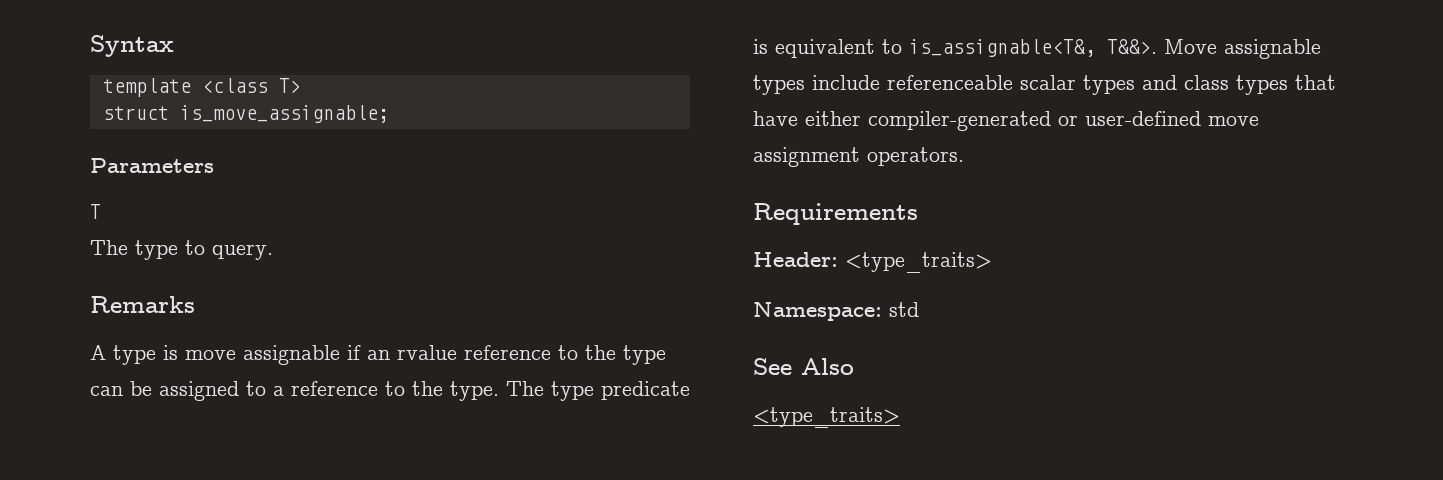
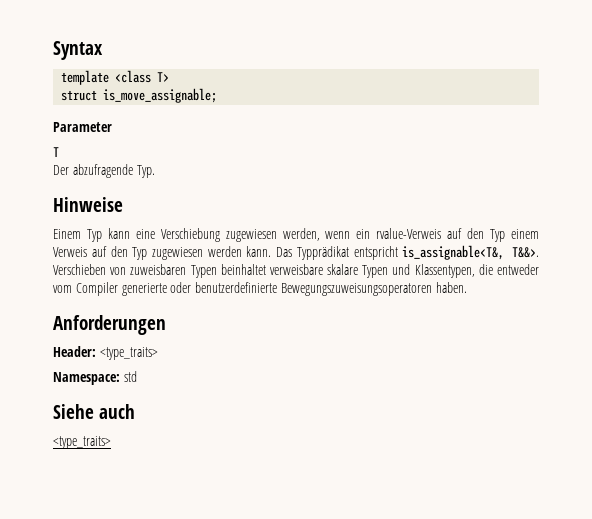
[90,158,214,173] Parameters -> [53,122,112,132] Parameter
[90,240,273,260] [90,296,195,313] [90,345,666,365] [90,381,690,401] [753,39,1321,59] [753,75,1336,95] [753,111,1259,131] [753,147,964,167] [753,203,918,225] The type to query. // Remarks // A type is move assignable if an rvalue reference to the type can be assigned to a reference to the type. The type predicate is equivalent to is_assignable<T&, T&&>. Move assignable types include referenceable scalar types and class types that have either compiler-generated or user-defined move assignment operators. // Requirements -> [53,164,155,178] [53,197,123,212] [53,228,539,242] [53,245,539,260] [53,264,539,278] [53,282,467,296] [53,315,166,335] Der abzufragende Typ. // Hinweise // Einem Typ kann eine Verschiebung zugewiesen werden, wenn ein rvalue-Verweis auf den Typ einem Verweis auf den Typ zugewiesen werden kann. Das Typprädikat entspricht is_assignable<T&, T&&>. Verschieben von zuweisbaren Typen beinhaltet verweisbare skalare Typen und Klassentypen, die entweder vom Compiler generierte oder benutzerdefinierte Bewegungszuweisungsoperatoren haben. // Anforderungen
[753,358,854,375] See Also -> [53,404,136,419] Siehe auch

